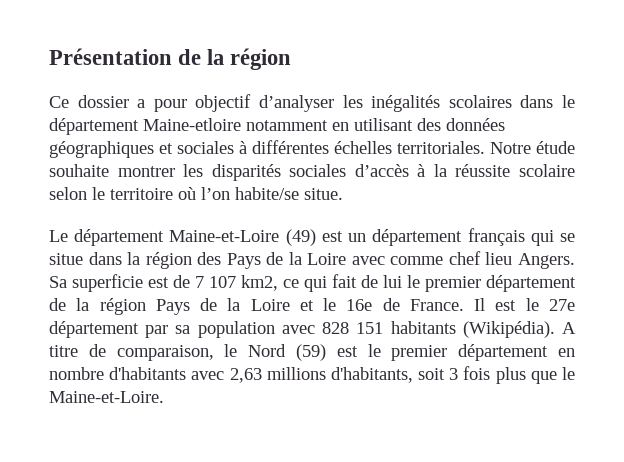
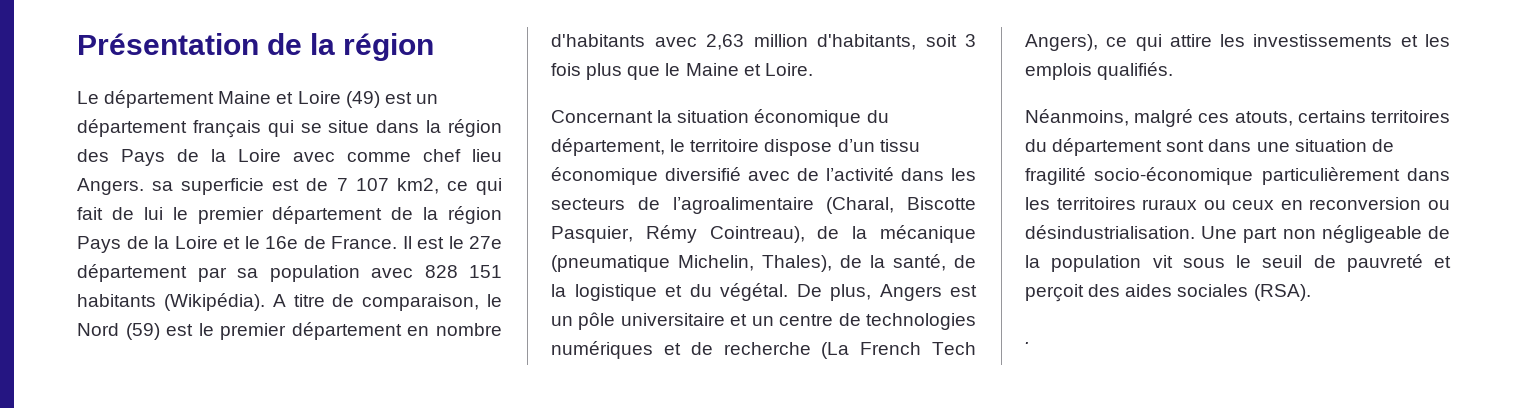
[49,94,576,112] [49,118,505,135] [49,140,575,158] [49,164,575,181] [49,187,343,200] // Ce dossier a pour objectif d’analyser les inégalités scolaires dans le département Maine-etloire notamment en utilisant des données géographiques et sociales à différentes échelles territoriales. Notre étude souhaite montrer les disparités sociales d’accès à la réussite scolaire selon le territoire où l’on habite/se situe. -> (435, 47) none
[169,230,280,242] Maine-et-Loire -> [218,91,341,104] Maine et Loire
[49,276,67,288] Sa -> [152,181,174,191] sa
[266,367,326,380] millions -> [753,34,808,47] million
[49,391,164,403] Maine-et-Loire. -> [685,63,813,76] [551,109,889,127] [551,138,920,156] [551,167,976,185] [551,197,976,214] [551,225,976,243] [551,254,976,272] [551,283,977,301] [551,312,976,330] [551,341,976,359] [1025,34,1450,51] [1025,62,1174,80] [1025,109,1450,127] [1025,138,1394,156] [1025,167,1450,185] [1025,197,1450,210] [1025,225,1450,243] [1025,254,1451,272] [1025,284,1311,302] [1025,342,1030,344] Maine et Loire. // Concernant la situation économique du département, le territoire dispose d’un tissu économique diversifié avec de l’activité dans les secteurs de l’agroalimentaire (Charal, Biscotte Pasquier, Rémy Cointreau), de la mécanique (pneumatique Michelin, Thales), de la santé, de la logistique et du végétal. De plus, Angers est un pôle universitaire et un centre de technologies numériques et de recherche (La French Tech Angers), ce qui attire les investissements et les emplois qualifiés. // Néanmoins, malgré ces atouts, certains territoires du département sont dans une situation de fragilité socio-économique particulièrement dans les territoires ruraux ou ceux en reconversion ou désindustrialisation. Une part non négligeable de la population vit sous le seuil de pauvreté et perçoit des aides sociales (RSA). // .

